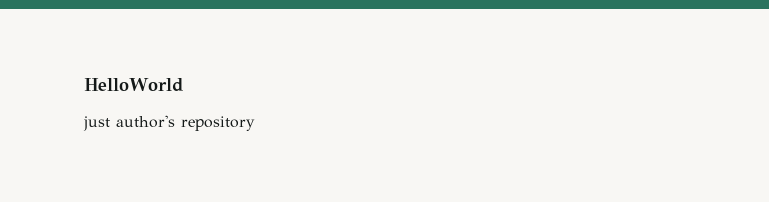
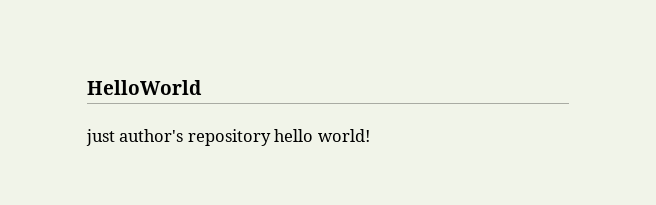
(255, 123) none -> [274,129,370,142] hello world!

